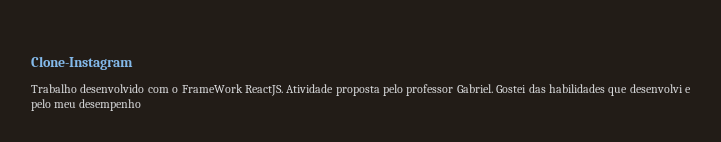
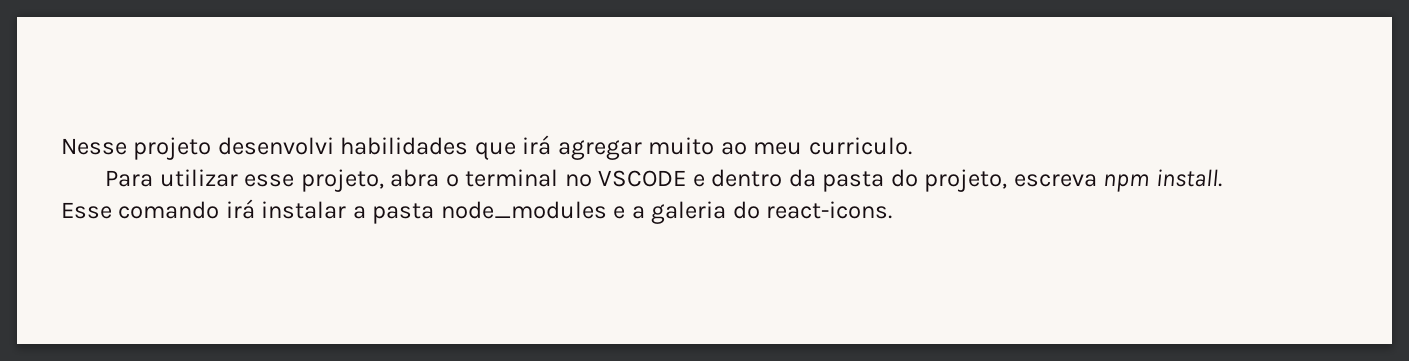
[31,56,133,70] [31,84,691,96] [31,99,142,111] Clone-Instagram // Trabalho desenvolvido com o FrameWork ReactJS. Atividade proposta pelo professor Gabriel. Gostei das habilidades que desenvolvi e pelo meu desempenho -> [61,135,912,160] [105,169,1222,192] [61,199,893,224] Nesse projeto desenvolvi habilidades que irá agregar muito ao meu curriculo. // Para utilizar esse projeto, abra o terminal no VSCODE e dentro da pasta do projeto, escreva npm install. Esse comando irá instalar a pasta node_modules e a galeria do react-icons.

